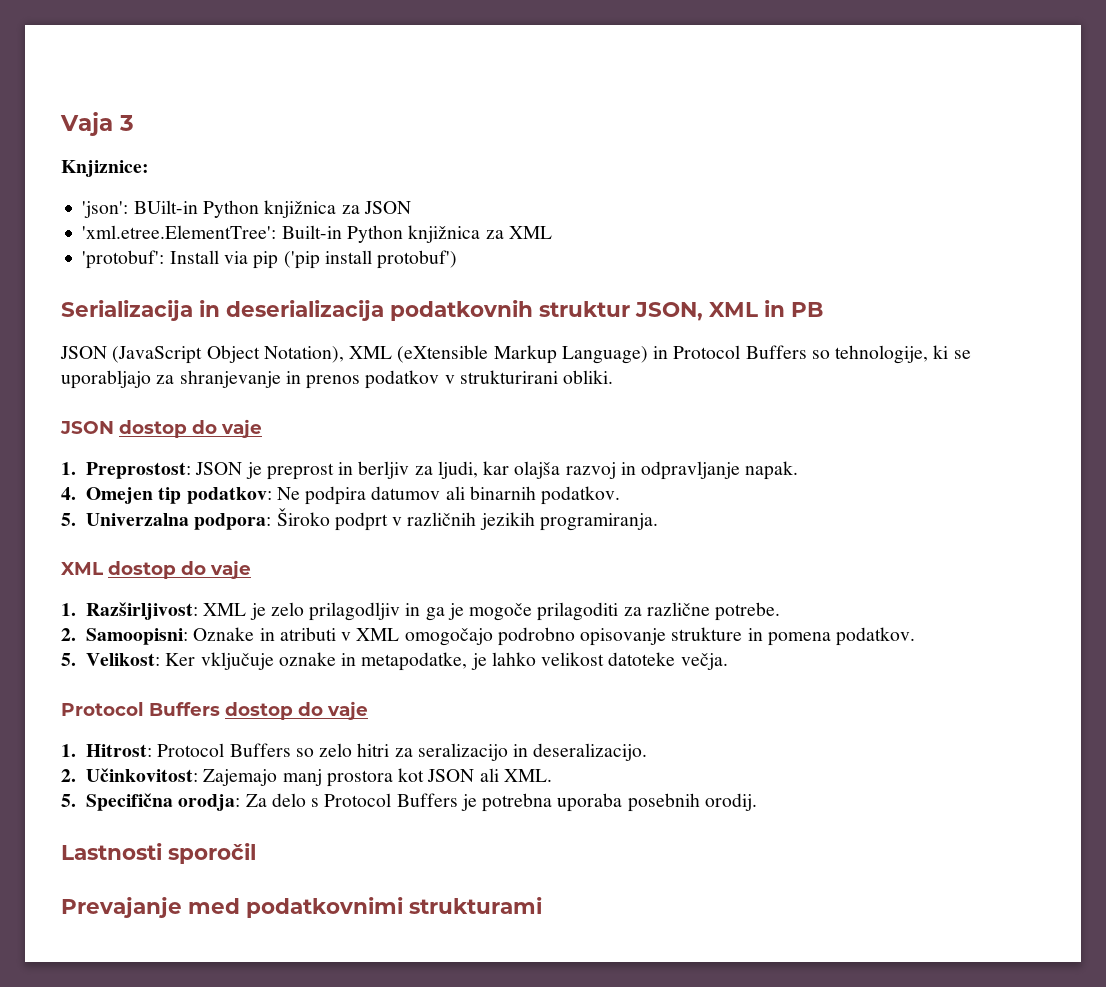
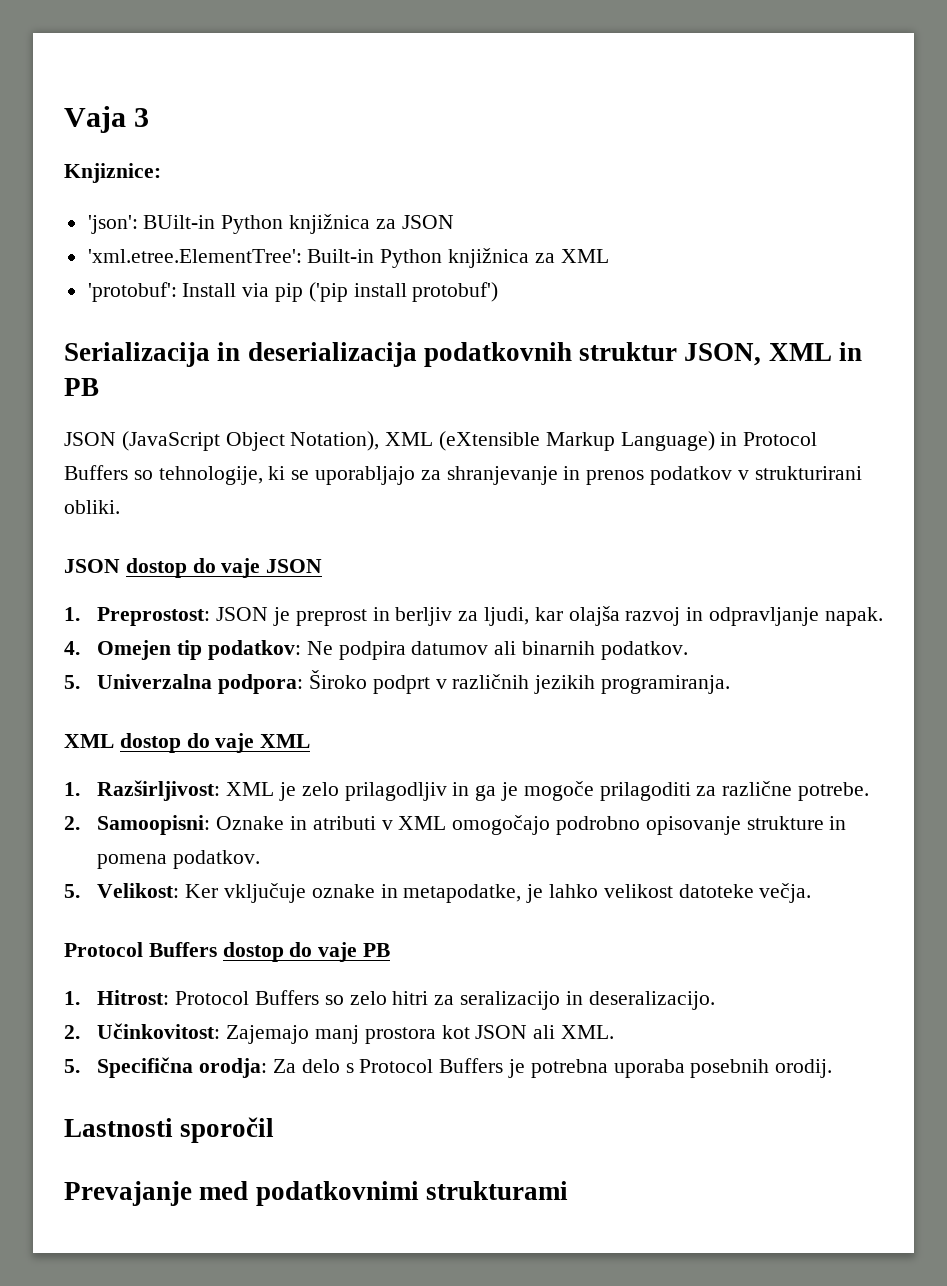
(262, 428) none -> [266,559,323,573] JSON
(251, 569) none -> [260,734,311,748] XML
(368, 710) none -> [363,943,391,957] PB

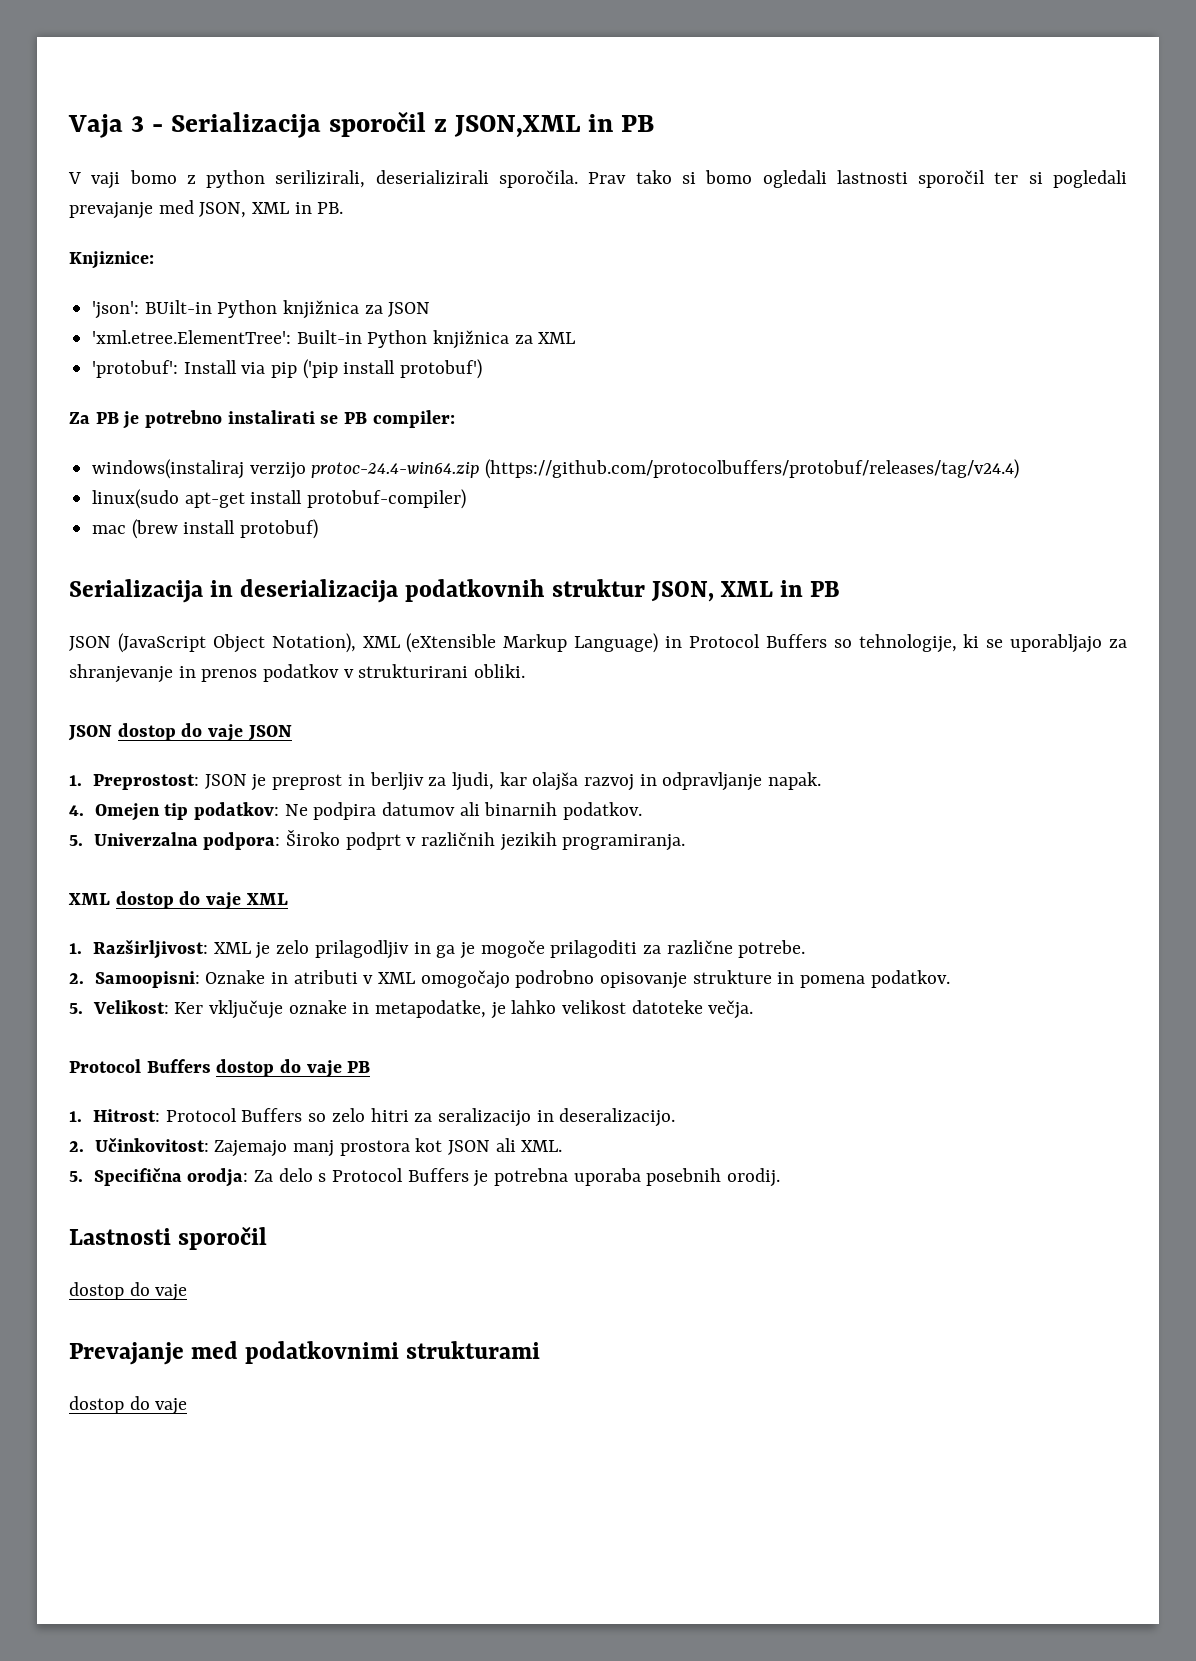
(150, 117) none -> [151,111,654,138] [68,170,1127,189] [69,200,344,219] - Serializacija sporočil z JSON,XML in PB // V vaji bomo z python serilizirali, deserializirali sporočila. Prav tako si bomo ogledali lastnosti sporočil ter si pogledali prevajanje med JSON, XML in PB.
(499, 292) none -> [69,410,455,429] [92,459,1020,479] [92,489,467,509] [92,519,319,539] // Za PB je potrebno instalirati se PB compiler: // windows(instaliraj verzijo protoc-24.4-win64.zip (https://github.com/protocolbuffers/protobuf/releases/tag/v24.4) // linux(sudo apt-get install protobuf-compiler) // mac (brew install protobuf)
(275, 1130) none -> [69,1282,188,1301] // dostop do vaje
(568, 1190) none -> [69,1396,188,1415] // dostop do vaje

